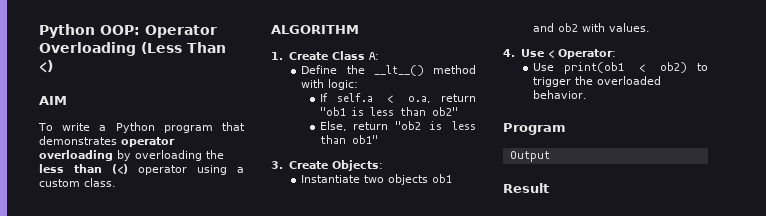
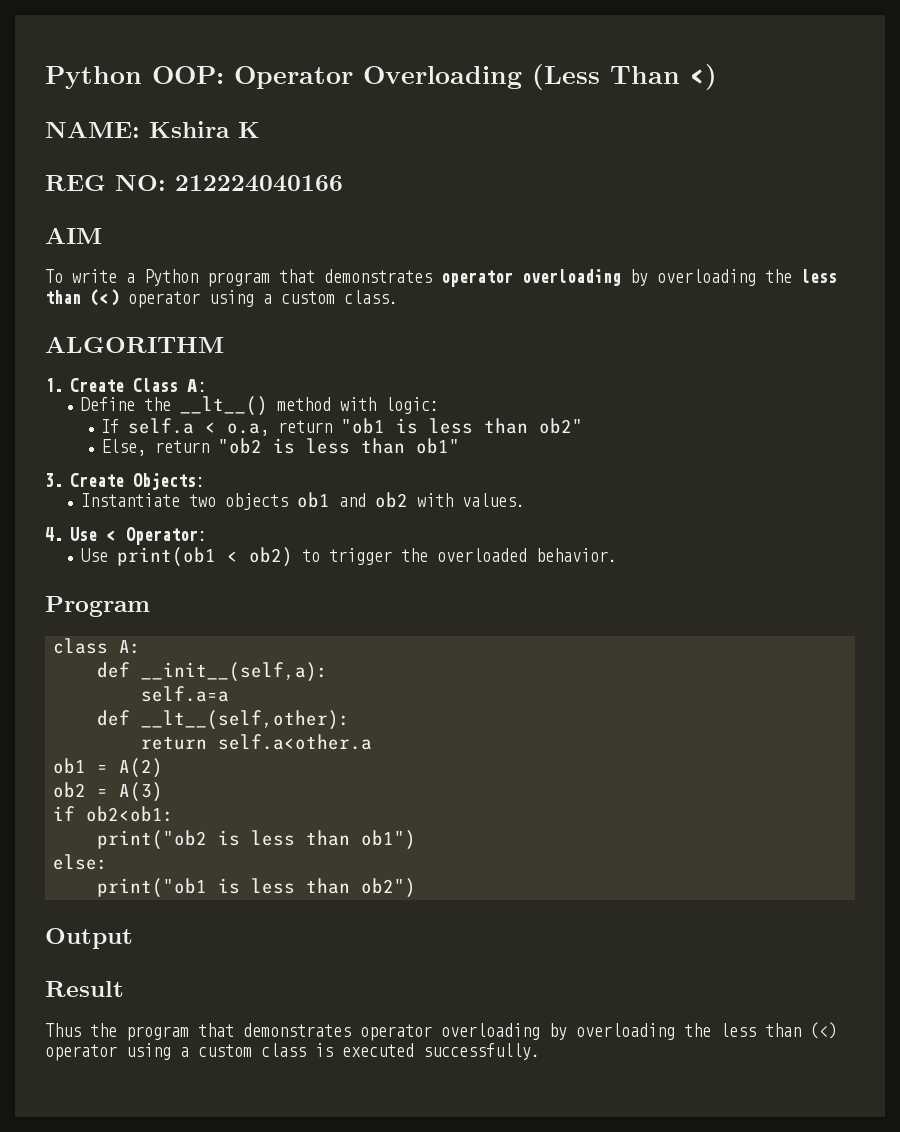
(53, 66) none -> [45,121,260,138] [45,174,343,192] // NAME: Kshira K // REG NO: 212224040166
[509,151,550,162] [503,183,549,193] Output // Result -> [53,638,142,654] [97,662,329,682] [141,686,230,702] [97,710,351,730] [141,734,373,750] [53,758,164,778] [53,782,164,802] [53,806,175,822] [97,830,417,850] [53,854,109,870] [97,878,417,898] [45,928,133,949] [45,981,124,997] [45,1022,837,1041] [45,1043,540,1061] class A: // def __init__(self,a): // self.a=a // def __lt__(self,other): // return self.a<other.a // ob1 = A(2) // ob2 = A(3) // if ob2<ob1: // print("ob2 is less than ob1") // else: // print("ob1 is less than ob2") // Output // Result // Thus the program that demonstrates operator overloading by overloading the less than (<) operator using a custom class is executed successfully.

